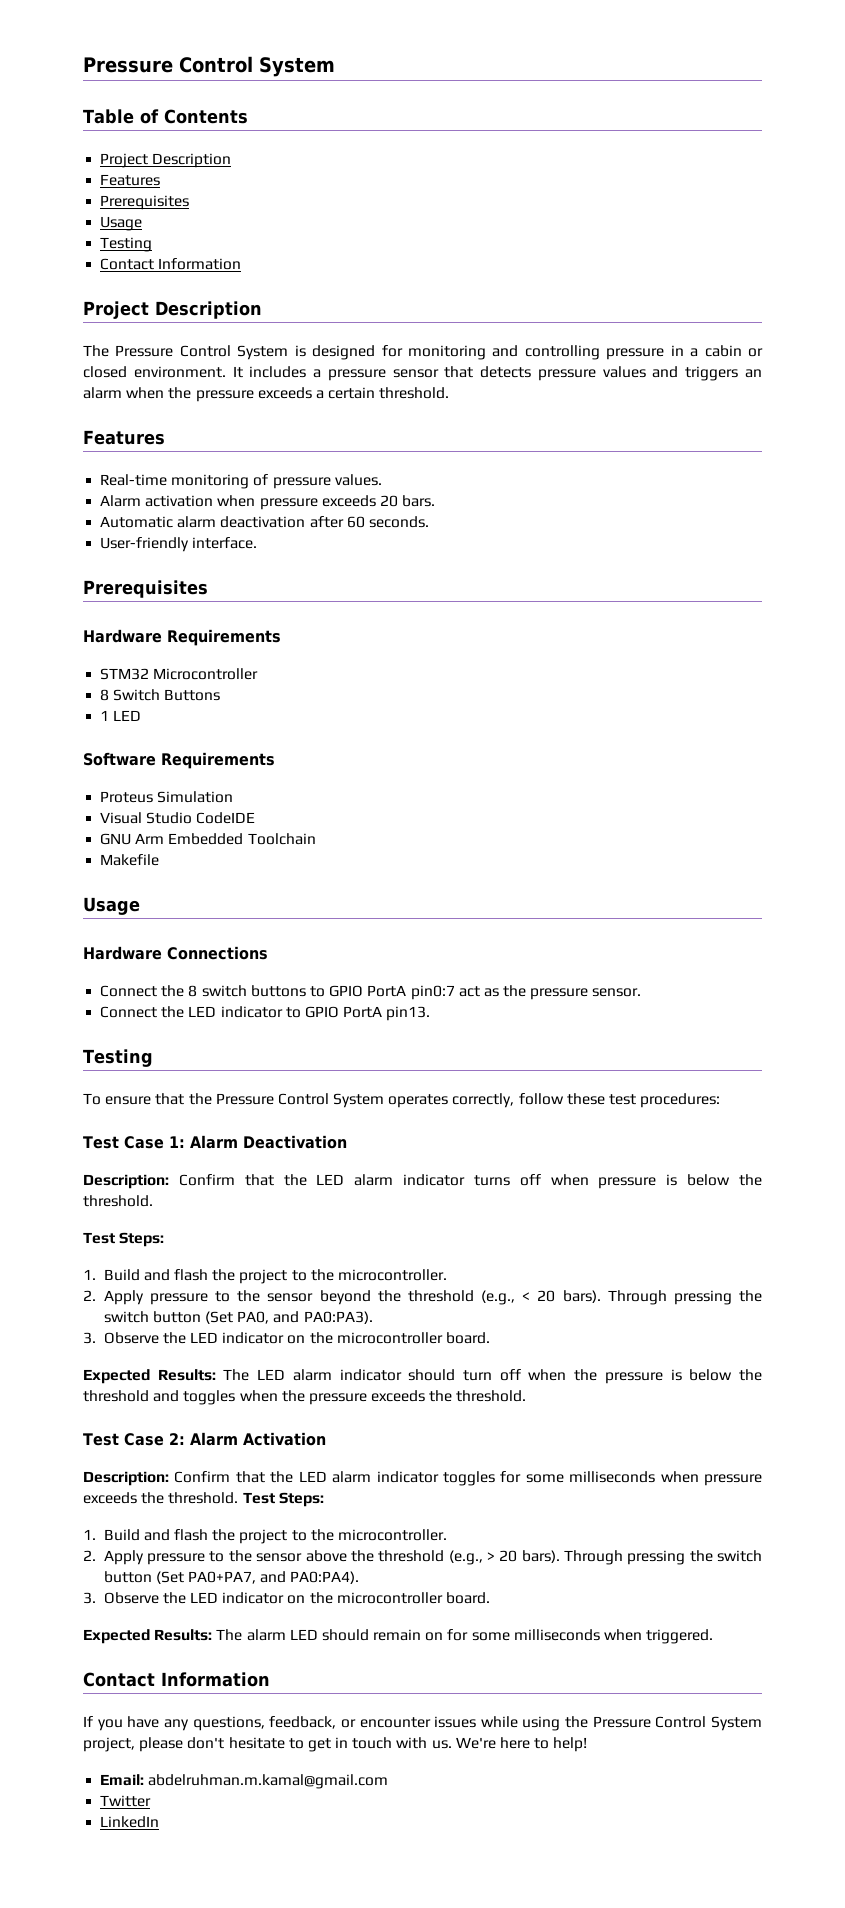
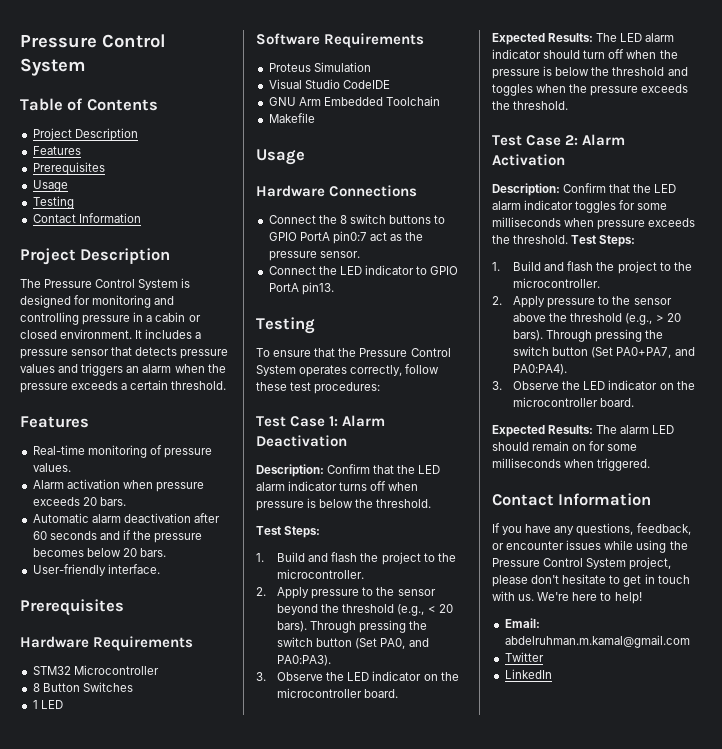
[368,516,429,528] seconds. -> [49,530,203,543] [32,548,166,557] seconds and if the pressure becomes below 20 bars.
[113,689,221,701] Switch Buttons -> [42,682,133,692] Button Switches

